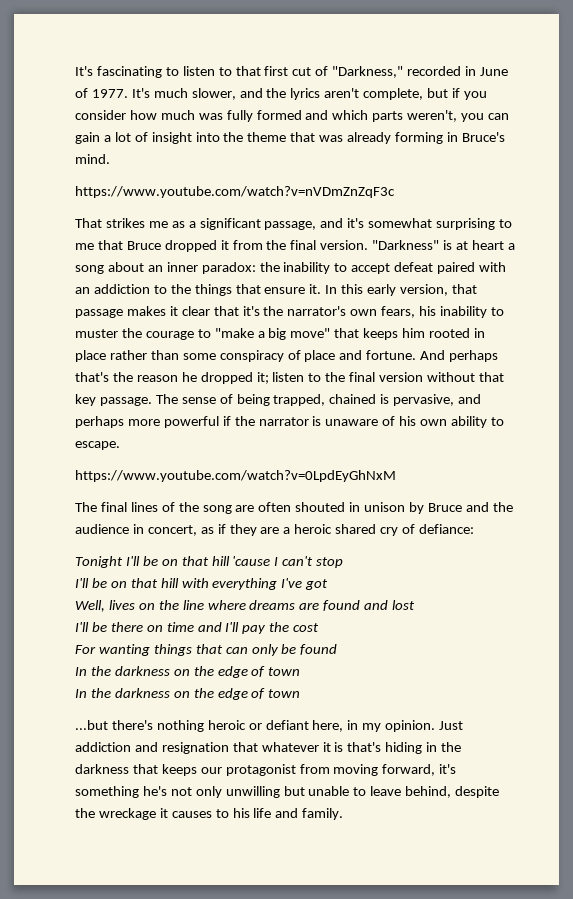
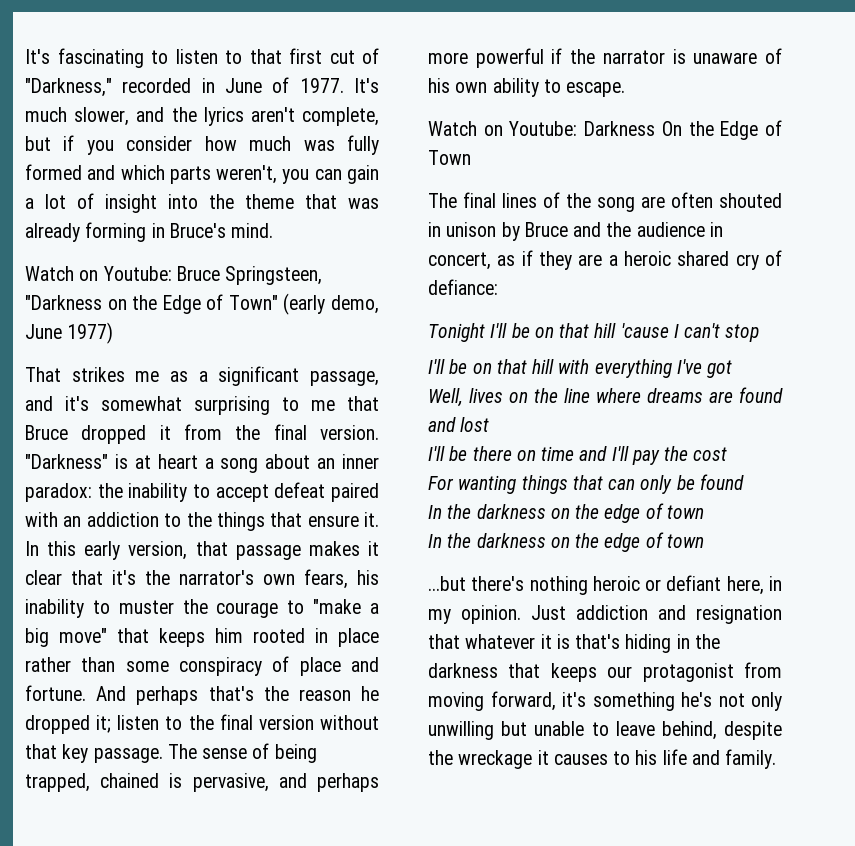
[75,186,395,198] https://www.youtube.com/watch?v=nVDmZnZqF3c -> [25,266,323,285] [25,293,379,315] [25,322,114,344] Watch on Youtube: Bruce Springsteen, "Darkness on the Edge of Town" (early demo, June 1977)
[75,470,396,482] https://www.youtube.com/watch?v=0LpdEyGhNxM -> [428,120,782,140] [428,150,471,165] Watch on Youtube: Darkness On the Edge of Town

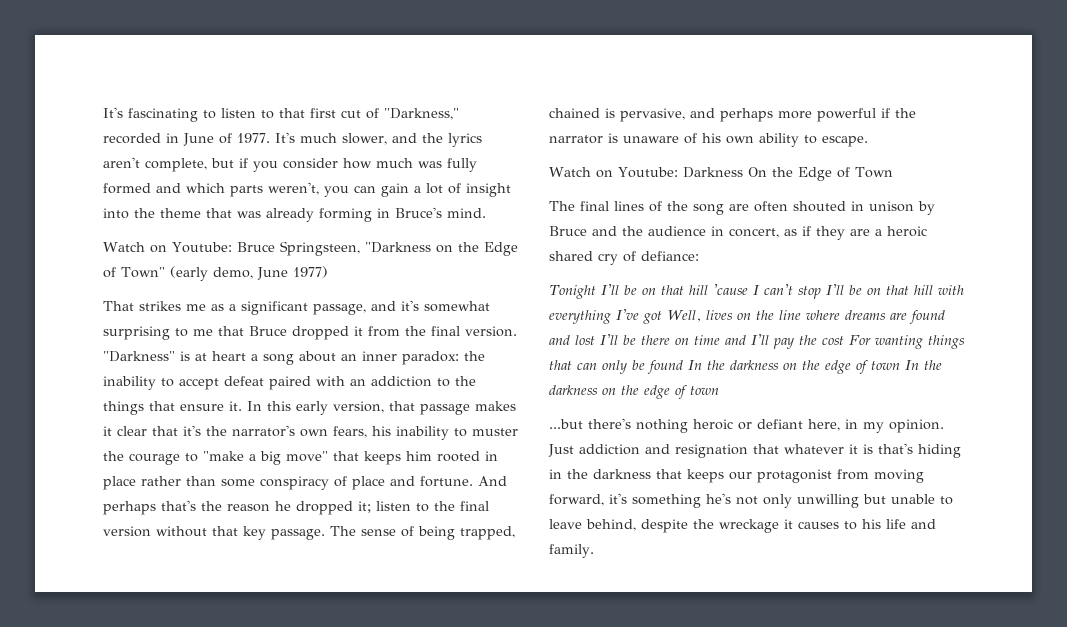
(760, 333) // -> (821, 292) none
(733, 369) // -> (662, 317) none
(490, 424) // -> (595, 340) none
(728, 454) // -> (844, 340) none
[428,503,704,523] // In the darkness on the edge of town // -> [688,360,900,374] In the darkness on the edge of town

